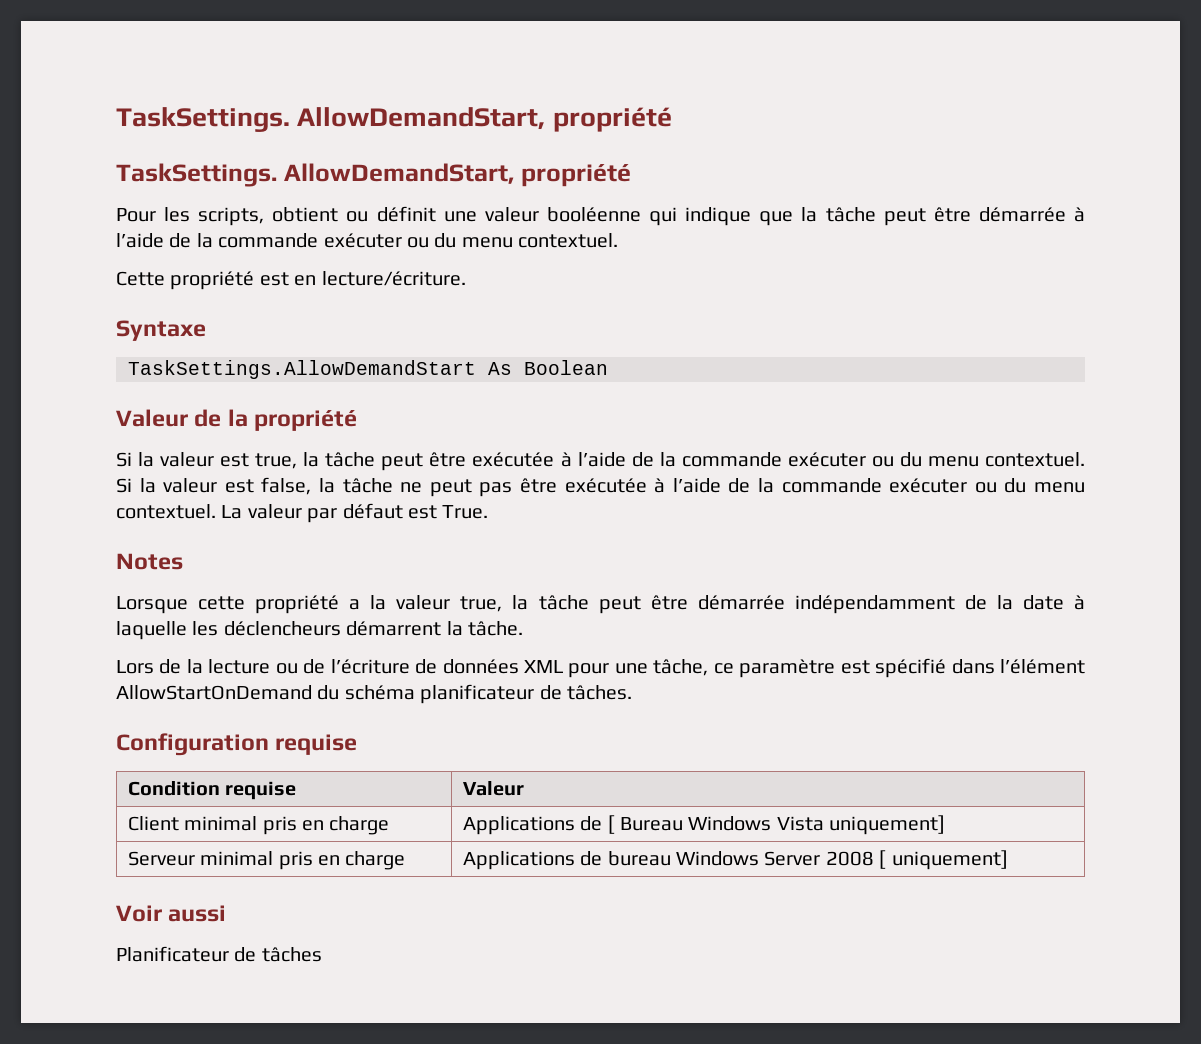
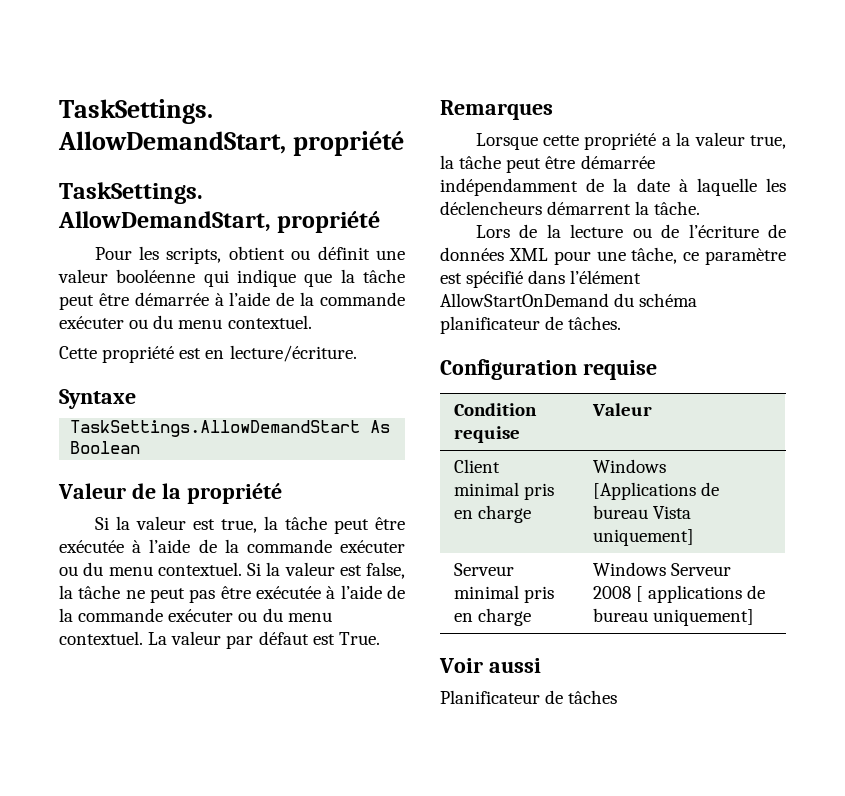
[116,553,183,570] Notes -> [440,100,553,120] Remarques
[462,815,772,835] Applications de [ Bureau Windows -> [592,459,666,473] [592,482,719,500] [592,505,648,519] Windows [Applications de bureau
[462,850,887,870] Applications de bureau Windows Server 2008 [ -> [592,562,731,576] [592,585,765,603] [592,608,648,622] Windows Serveur 2008 [ applications de bureau

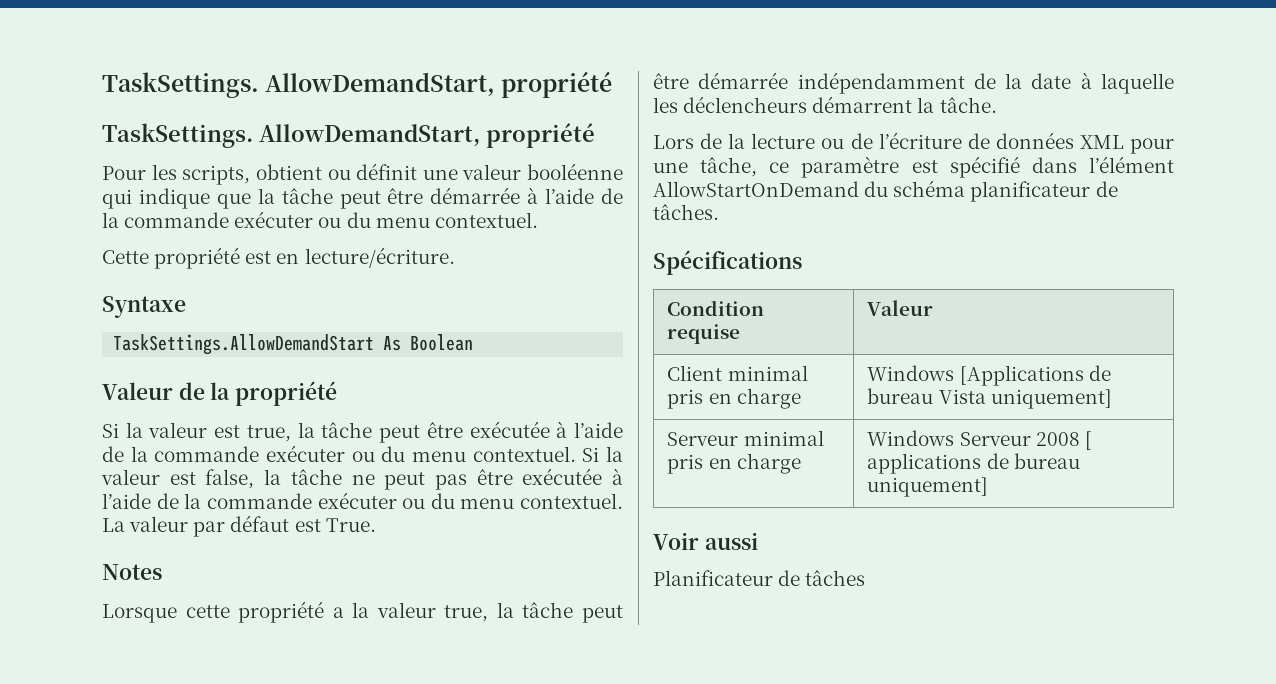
[440,100,553,120] Remarques -> [102,564,162,580] Notes
[440,359,657,380] Configuration requise -> [653,250,802,275] Spécifications

